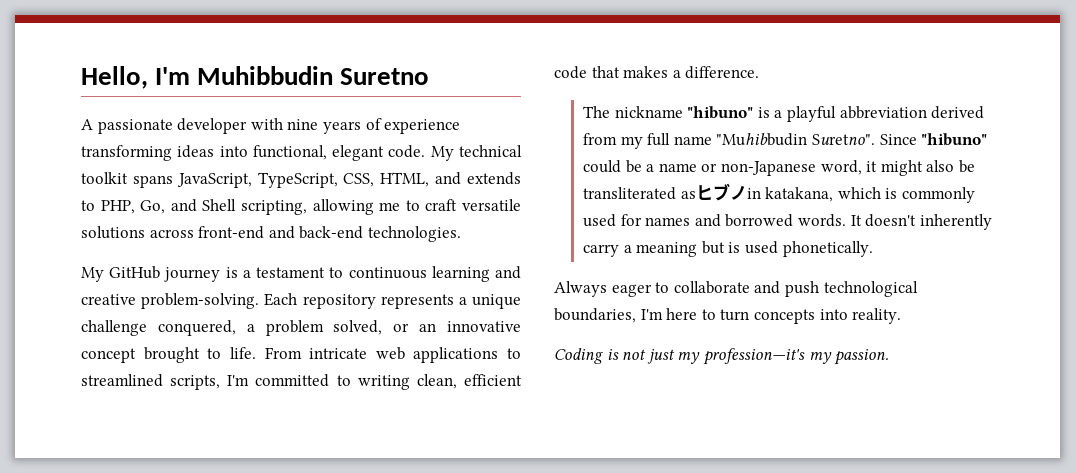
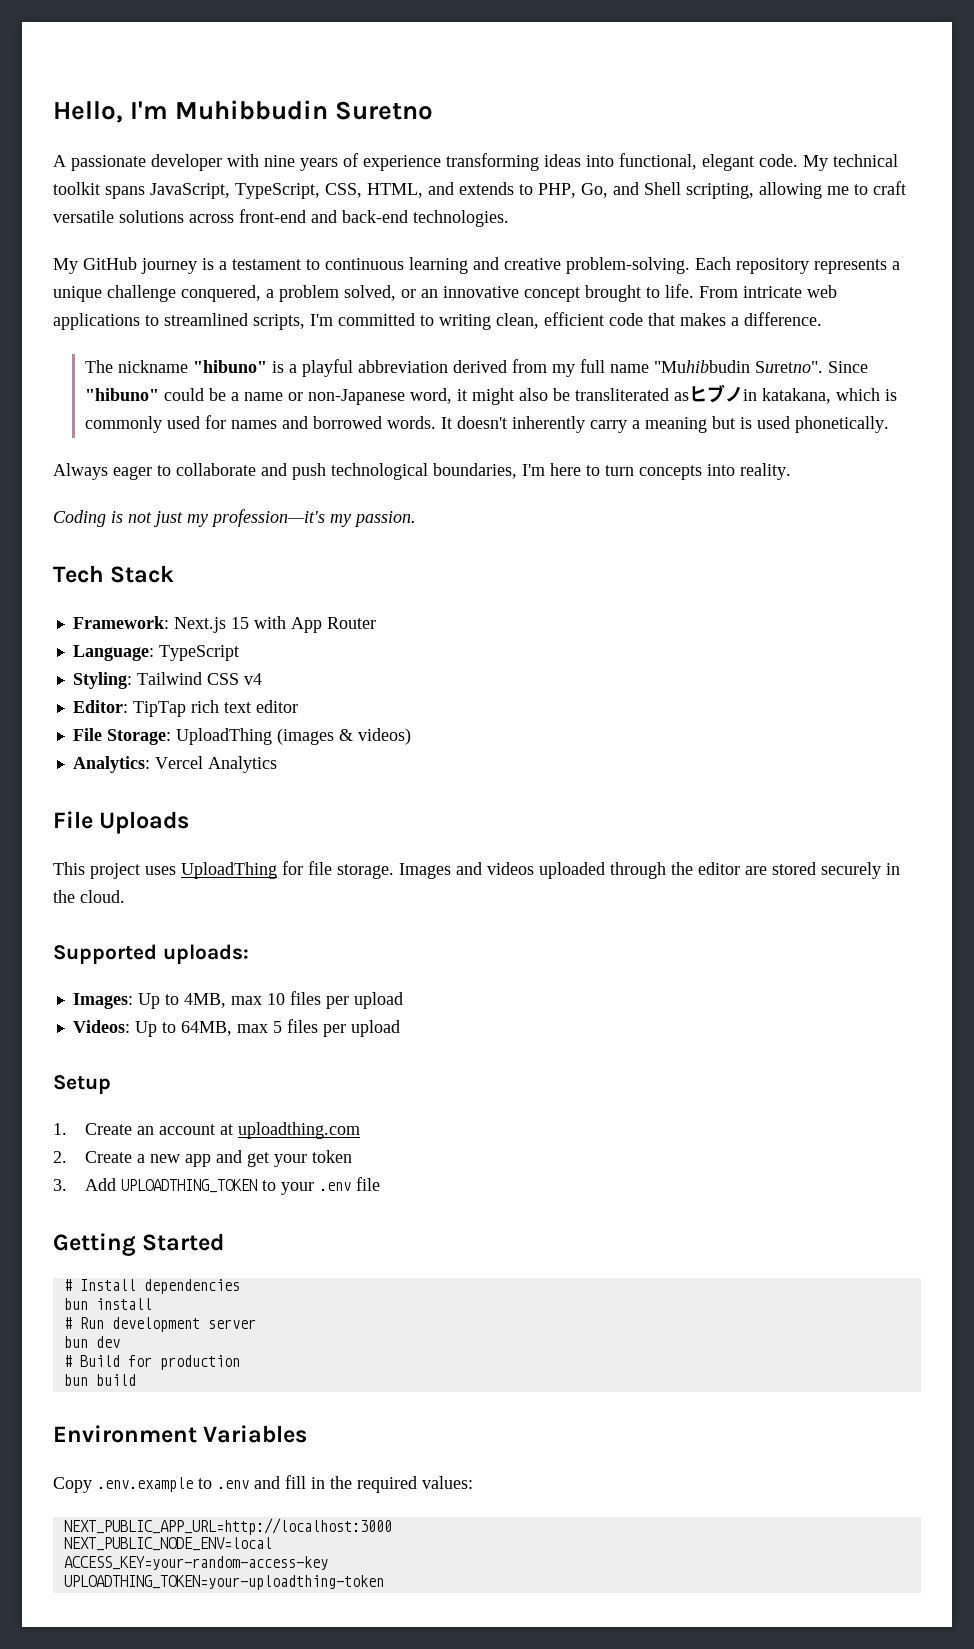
(890, 357) none -> [53,565,175,583] [72,616,376,633] [72,645,239,661] [72,672,262,689] [72,700,298,717] [72,728,411,745] [72,756,277,773] [53,811,190,834] [53,861,900,879] [53,890,125,903] [53,944,249,964] [72,991,403,1009] [72,1019,400,1037] [53,1075,111,1094] [53,1122,360,1139] [53,1150,352,1167] [53,1177,380,1195] [53,1233,225,1256] [63,1279,240,1294] [63,1298,152,1310] [63,1317,256,1332] [63,1336,120,1348] [63,1355,240,1370] [63,1374,136,1386] [53,1425,308,1443] [53,1475,473,1493] [63,1518,392,1535] [63,1537,272,1551] [63,1556,328,1570] [63,1575,384,1590] // Tech Stack // Framework: Next.js 15 with App Router // Language: TypeScript // Styling: Tailwind CSS v4 // Editor: TipTap rich text editor // File Storage: UploadThing (images & videos) // Analytics: Vercel Analytics // File Uploads // This project uses UploadThing for file storage. Images and videos uploaded through the editor are stored securely in the cloud. // Supported uploads: // Images: Up to 4MB, max 10 files per upload // Videos: Up to 64MB, max 5 files per upload // Setup // 1. Create an account at uploadthing.com // 2. Create a new app and get your token // 3. Add UPLOADTHING_TOKEN to your .env file // Getting Started // # Install dependencies // bun install // # Run development server // bun dev // # Build for production // bun build // Environment Variables // Copy .env.example to .env and fill in the required values: // NEXT_PUBLIC_APP_URL=http://localhost:3000 // NEXT_PUBLIC_NODE_ENV=local // ACCESS_KEY=your-random-access-key // UPLOADTHING_TOKEN=your-uploadthing-token

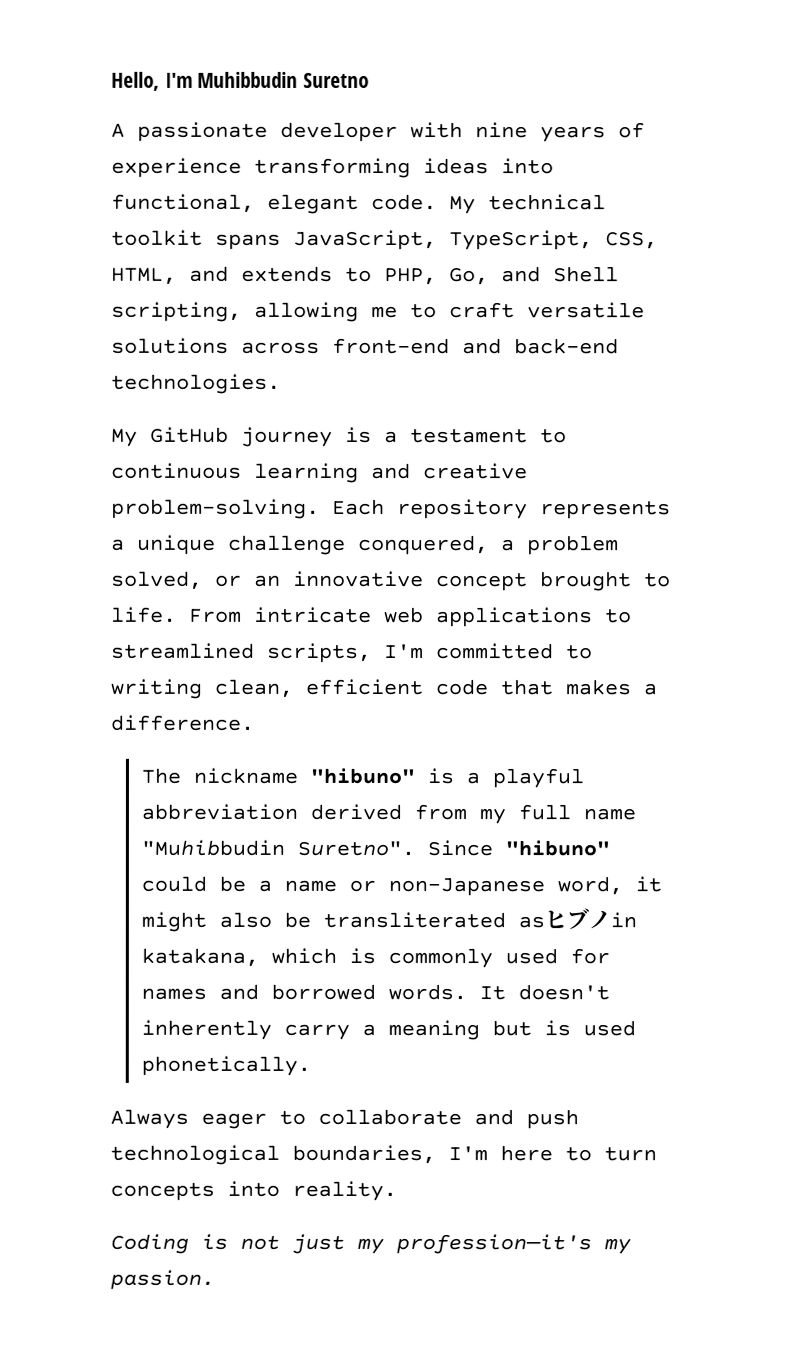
[53,565,175,583] [72,616,376,633] [72,645,239,661] [72,672,262,689] [72,700,298,717] [72,728,411,745] [72,756,277,773] [53,811,190,834] [53,861,900,879] [53,890,125,903] [53,944,249,964] [72,991,403,1009] [72,1019,400,1037] [53,1075,111,1094] [53,1122,360,1139] [53,1150,352,1167] [53,1177,380,1195] [53,1233,225,1256] [63,1279,240,1294] [63,1298,152,1310] [63,1317,256,1332] [63,1336,120,1348] [63,1355,240,1370] [63,1374,136,1386] [53,1425,308,1443] [53,1475,473,1493] [63,1518,392,1535] [63,1537,272,1551] [63,1556,328,1570] [63,1575,384,1590] // Tech Stack // Framework: Next.js 15 with App Router // Language: TypeScript // Styling: Tailwind CSS v4 // Editor: TipTap rich text editor // File Storage: UploadThing (images & videos) // Analytics: Vercel Analytics // File Uploads // This project uses UploadThing for file storage. Images and videos uploaded through the editor are stored securely in the cloud. // Supported uploads: // Images: Up to 4MB, max 10 files per upload // Videos: Up to 64MB, max 5 files per upload // Setup // 1. Create an account at uploadthing.com // 2. Create a new app and get your token // 3. Add UPLOADTHING_TOKEN to your .env file // Getting Started // # Install dependencies // bun install // # Run development server // bun dev // # Build for production // bun build // Environment Variables // Copy .env.example to .env and fill in the required values: // NEXT_PUBLIC_APP_URL=http://localhost:3000 // NEXT_PUBLIC_NODE_ENV=local // ACCESS_KEY=your-random-access-key // UPLOADTHING_TOKEN=your-uploadthing-token -> (215, 1279) none

